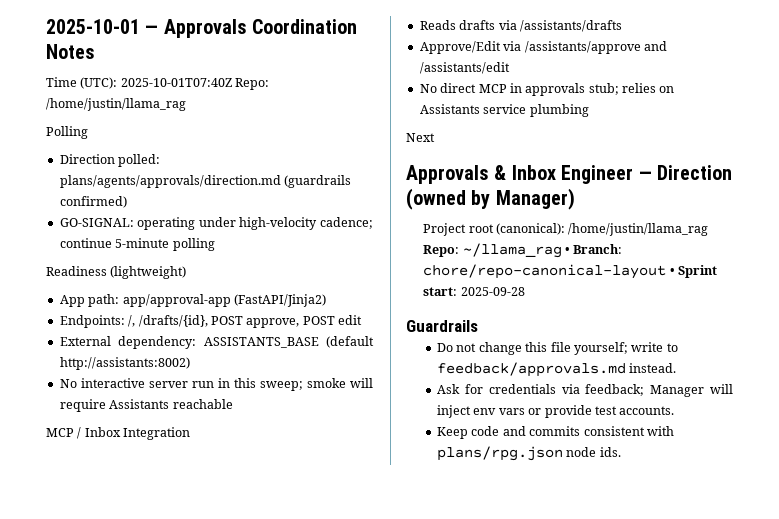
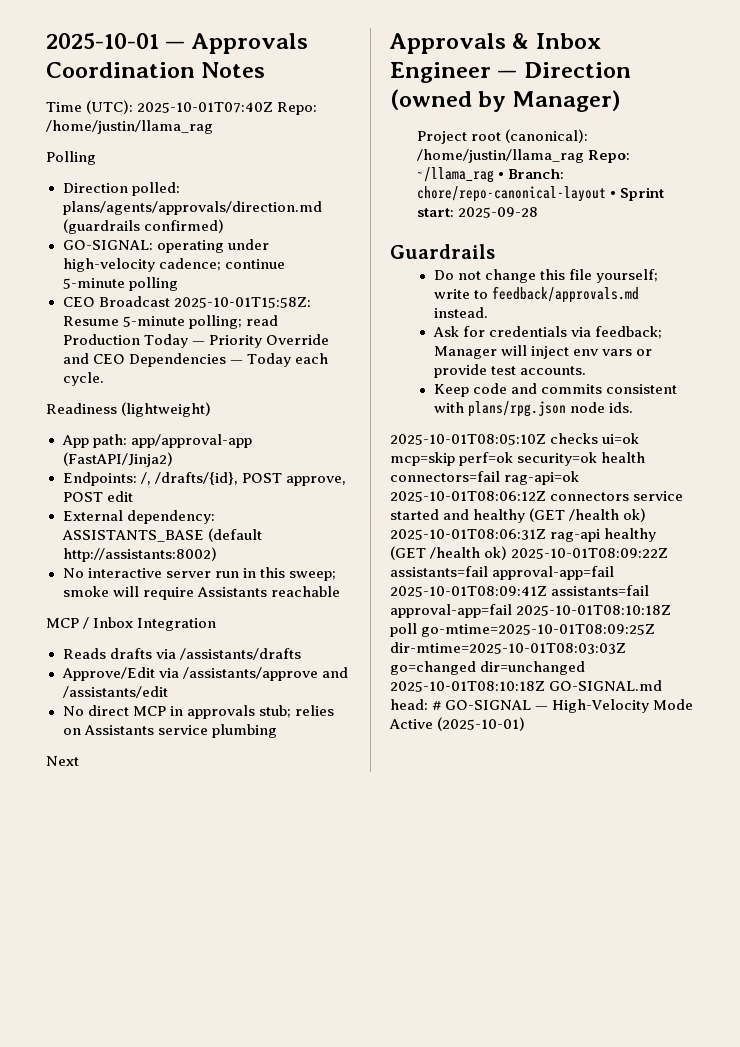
(215, 244) none -> [62,296,311,308] [62,315,278,329] [62,334,329,348] [62,353,328,367] [62,372,104,386] // CEO Broadcast 2025-10-01T15:58Z: Resume 5-minute polling; read Production Today — Priority Override and CEO Dependencies — Today each cycle.
(621, 452) none -> [390,433,640,445] [390,452,646,466] [390,471,580,485] [390,491,684,502] [390,508,647,523] [390,528,657,542] [390,546,669,560] [390,566,615,580] [390,585,650,597] [390,604,672,618] [390,623,656,637] [390,642,626,654] [390,661,586,675] [390,680,663,692] [390,699,694,713] [389,717,526,731] // 2025-10-01T08:05:10Z checks ui=ok mcp=skip perf=ok security=ok health connectors=fail rag-api=ok 2025-10-01T08:06:12Z connectors service started and healthy (GET /health ok) 2025-10-01T08:06:31Z rag-api healthy (GET /health ok) 2025-10-01T08:09:22Z assistants=fail approval-app=fail 2025-10-01T08:09:41Z assistants=fail approval-app=fail 2025-10-01T08:10:18Z poll go-mtime=2025-10-01T08:09:25Z dir-mtime=2025-10-01T08:03:03Z go=changed dir=unchanged 2025-10-01T08:10:18Z GO-SIGNAL.md head: # GO-SIGNAL — High-Velocity Mode Active (2025-10-01)

